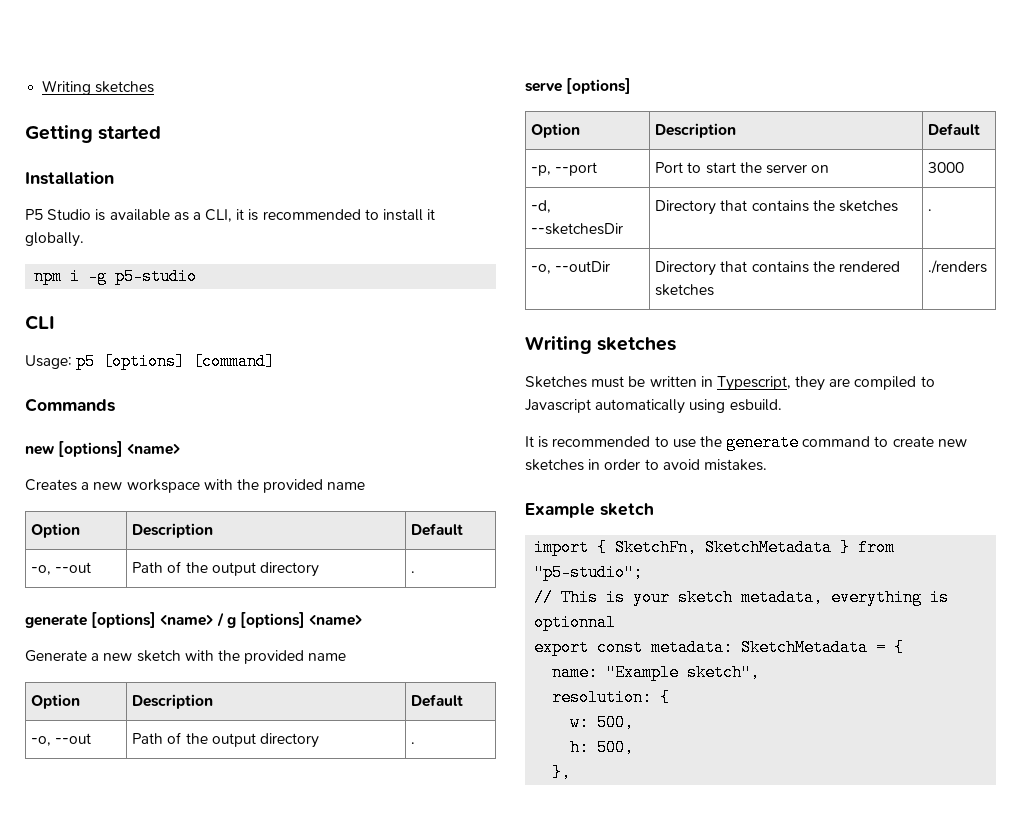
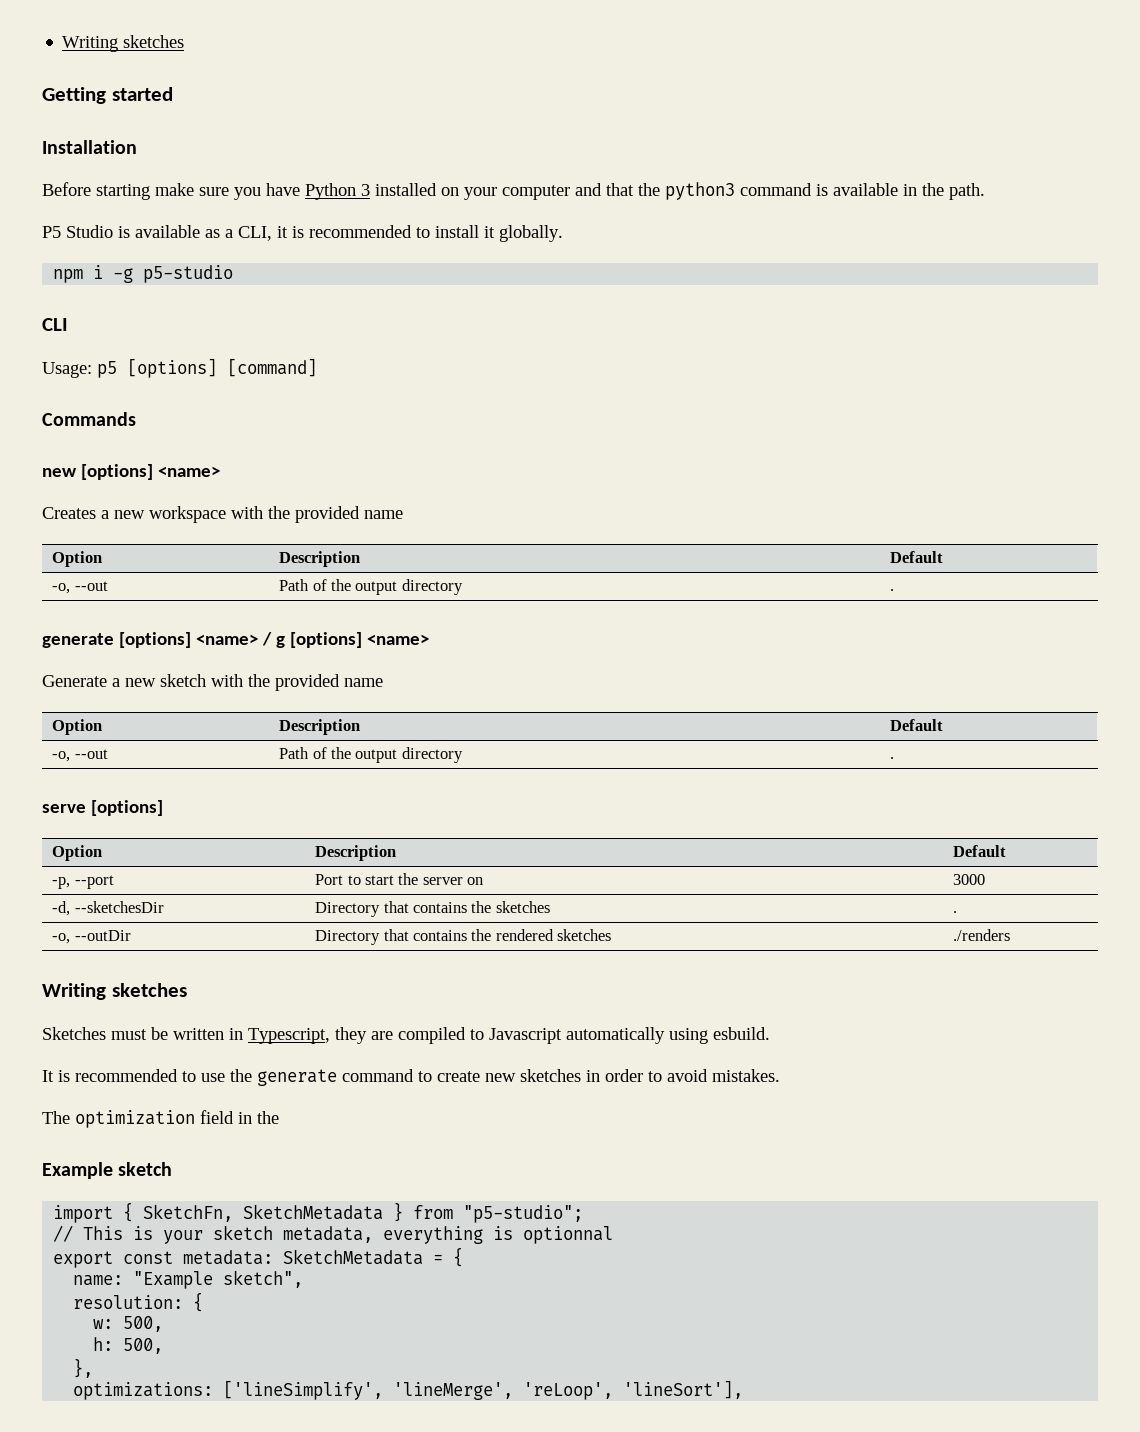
(114, 178) none -> [42,182,985,200] // Before starting make sure you have Python 3 installed on your computer and that the python3 command is available in the path.
(767, 465) none -> [42,1110,279,1128] // The optimization field in the
(572, 772) none -> [73,1380,744,1400] // optimizations: ['lineSimplify', 'lineMerge', 'reLoop', 'lineSort'],

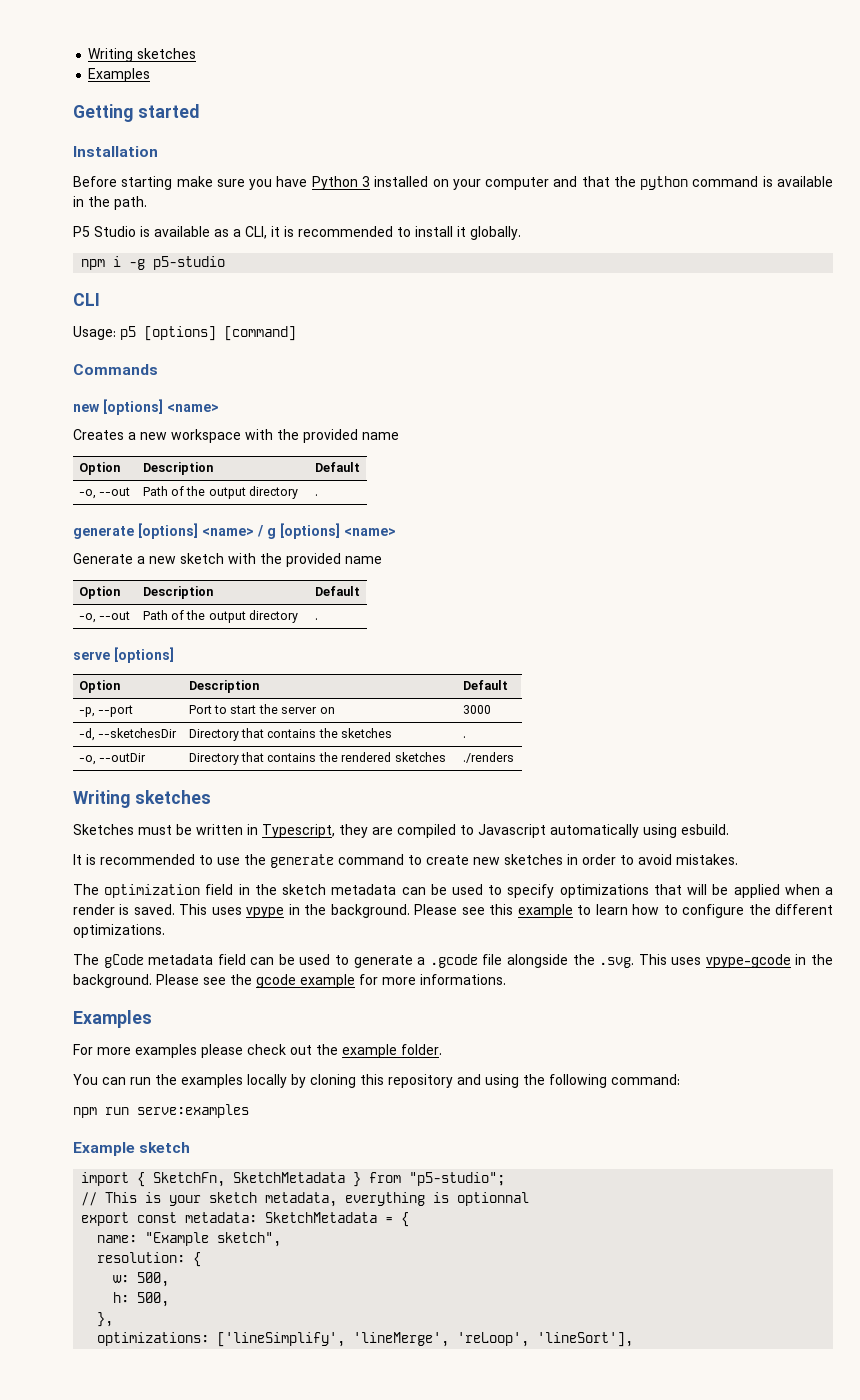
[62,35,185,52] Writing sketches -> [88,48,197,62] [88,68,151,82] Writing sketches // Examples
[665,182,735,200] python3 -> [640,176,689,190] python
(279, 1117) none -> [282,884,833,898] [73,904,834,918] [73,924,165,938] [73,954,833,968] [73,974,506,988] [73,1010,152,1028] [73,1044,442,1058] [73,1074,680,1088] [73,1104,249,1118] sketch metadata can be used to specify optimizations that will be applied when a render is saved. This uses vpype in the background. Please see this example to learn how to configure the different optimizations. // The gCode metadata field can be used to generate a .gcode file alongside the .svg. This uses vpype-gcode in the background. Please see the gcode example for more informations. // Examples // For more examples please check out the example folder. // You can run the examples locally by cloning this repository and using the following command: // npm run serve:examples

